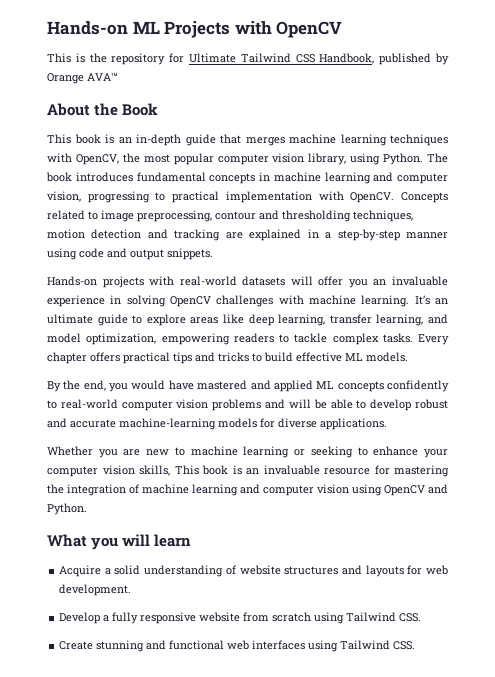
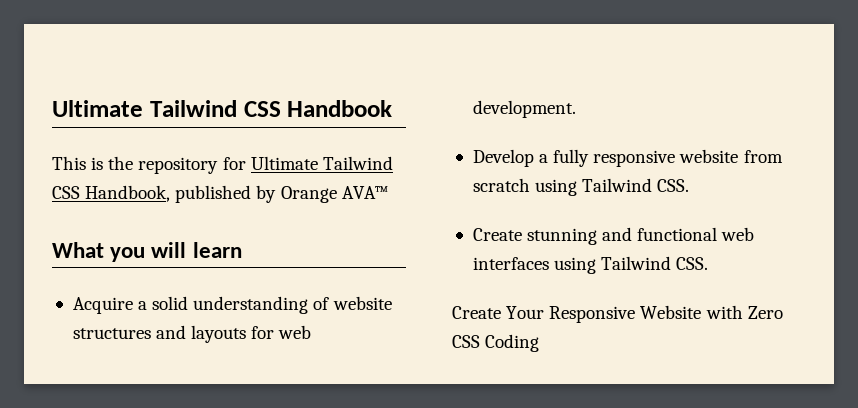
[47,21,343,38] Hands-on ML Projects with OpenCV -> [52,100,393,117] Ultimate Tailwind CSS Handbook
[47,103,159,116] [47,134,448,146] [47,153,448,165] [46,172,448,184] [47,191,449,203] [47,210,413,222] [47,229,449,241] [47,248,213,260] [47,276,448,288] [47,295,448,307] [47,314,448,326] [47,333,449,345] [47,352,408,364] [47,380,450,392] [47,399,448,411] [47,418,387,430] [47,446,448,458] [47,465,449,477] [47,484,448,496] [47,503,87,515] // About the Book // This book is an in-depth guide that merges machine learning techniques with OpenCV, the most popular computer vision library, using Python. The book introduces fundamental concepts in machine learning and computer vision, progressing to practical implementation with OpenCV. Concepts related to image preprocessing, contour and thresholding techniques, motion detection and tracking are explained in a step-by-step manner using code and output snippets. // Hands-on projects with real-world datasets will offer you an invaluable experience in solving OpenCV challenges with machine learning. It’s an ultimate guide to explore areas like deep learning, transfer learning, and model optimization, empowering readers to tackle complex tasks. Every chapter offers practical tips and tricks to build effective ML models. // By the end, you would have mastered and applied ML concepts confidently to real-world computer vision problems and will be able to develop robust and accurate machine-learning models for diverse applications. // Whether you are new to machine learning or seeking to enhance your computer vision skills, This book is an invaluable resource for mastering the integration of machine learning and computer vision using OpenCV and Python. -> (388, 192) none
(416, 645) none -> [452,305,783,323] [452,334,540,352] // Create Your Responsive Website with Zero CSS Coding

